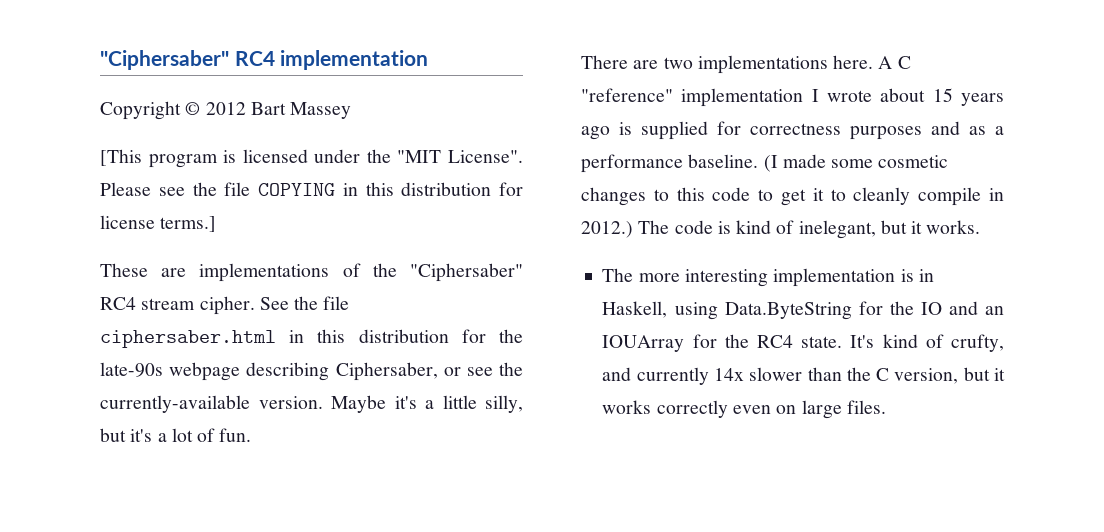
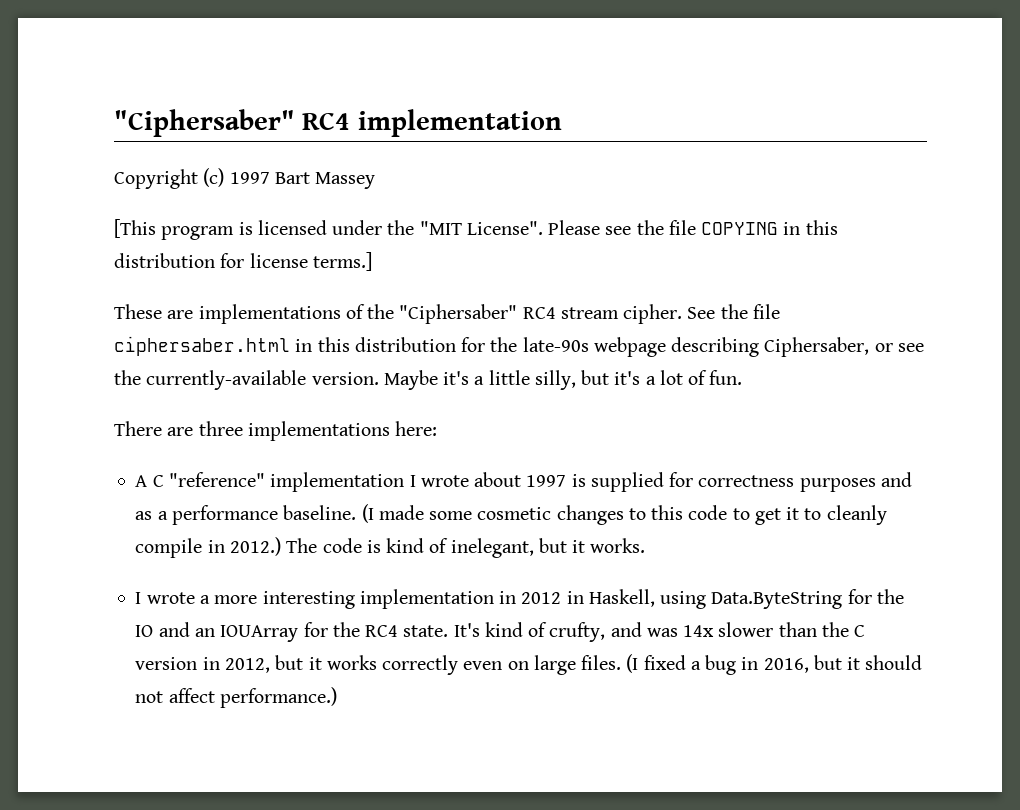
[185,102,246,115] © 2012 -> [203,168,270,187] (c) 1997
[663,55,874,74] two implementations here. -> [198,421,438,441] three implementations here: //
[932,88,1004,106] [581,126,610,140] 15 years ago -> [526,475,567,487] 1997
[602,268,634,282] The -> [135,592,210,604] I wrote a
[900,269,914,282] is -> [499,591,562,604] in 2012
[636,367,709,385] currently -> [646,628,678,637] was
[894,368,959,384] version, -> [135,657,270,673] version in 2012,
(886, 407) none -> [626,654,923,675] [135,687,337,708] (I fixed a bug in 2016, but it should not affect performance.)

